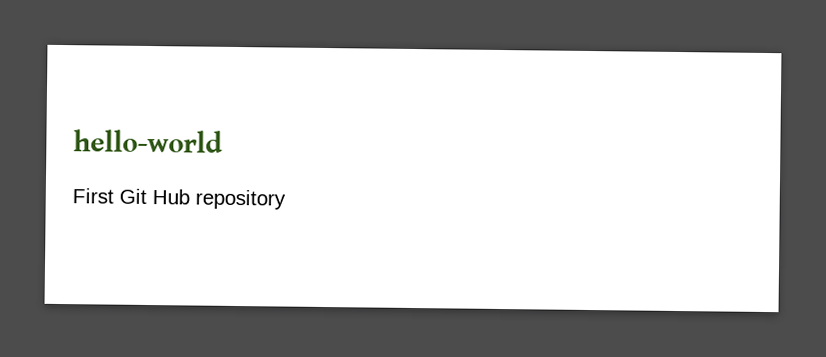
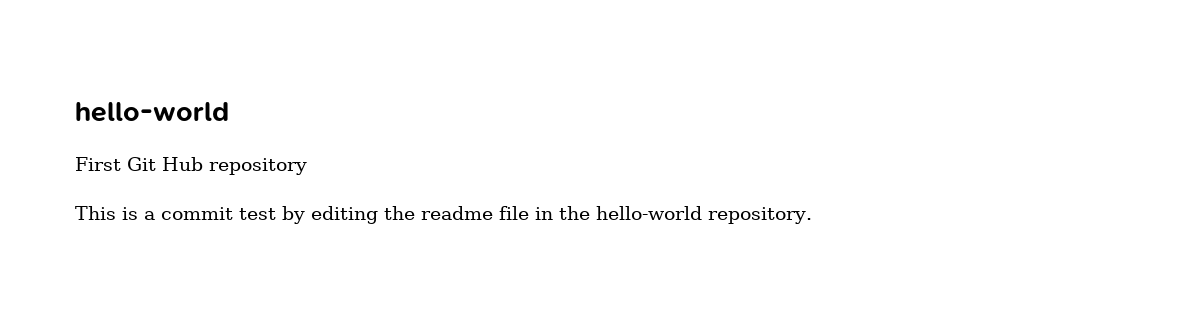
(286, 199) none -> [75,206,812,224] // This is a commit test by editing the readme file in the hello-world repository.

